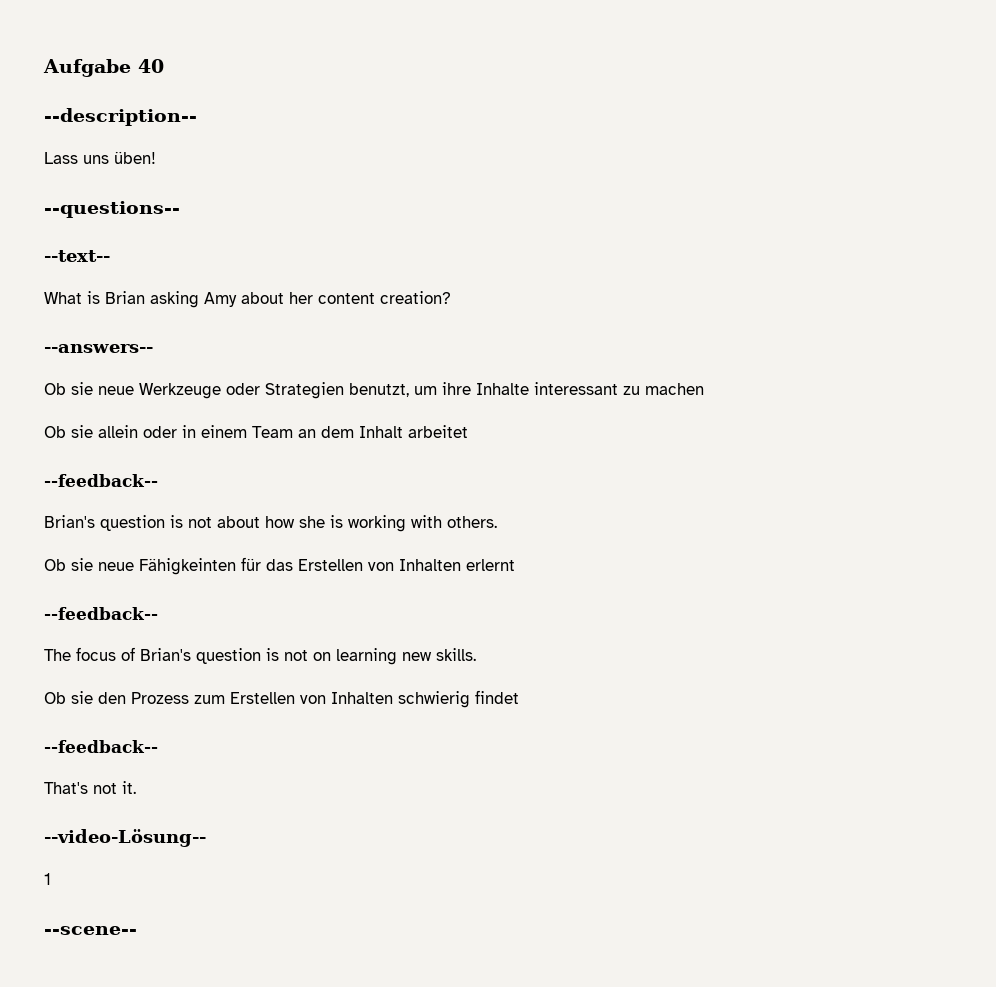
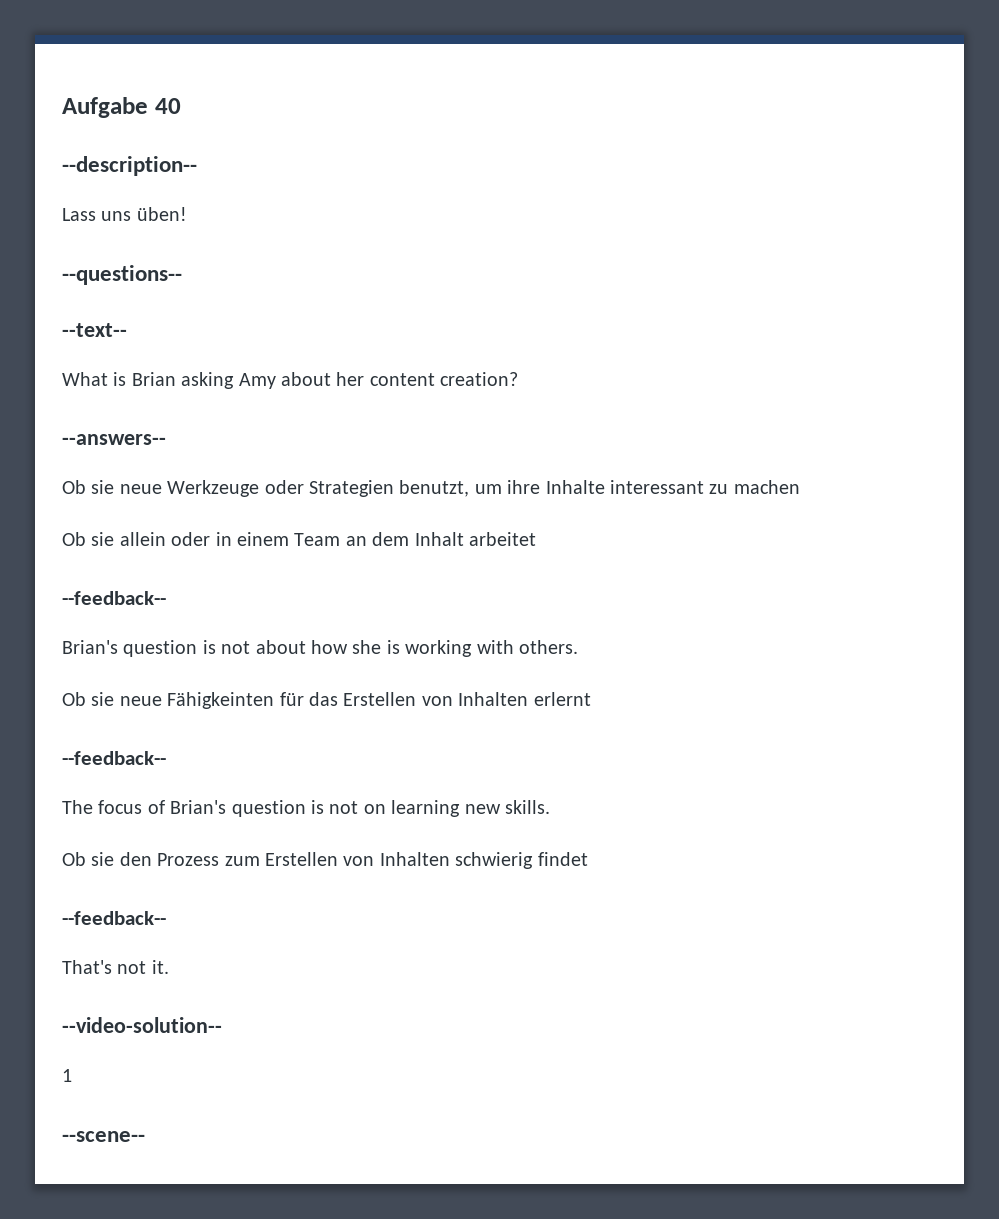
[44,829,206,847] --video-Lösung-- -> [62,1017,222,1033] --video-solution--

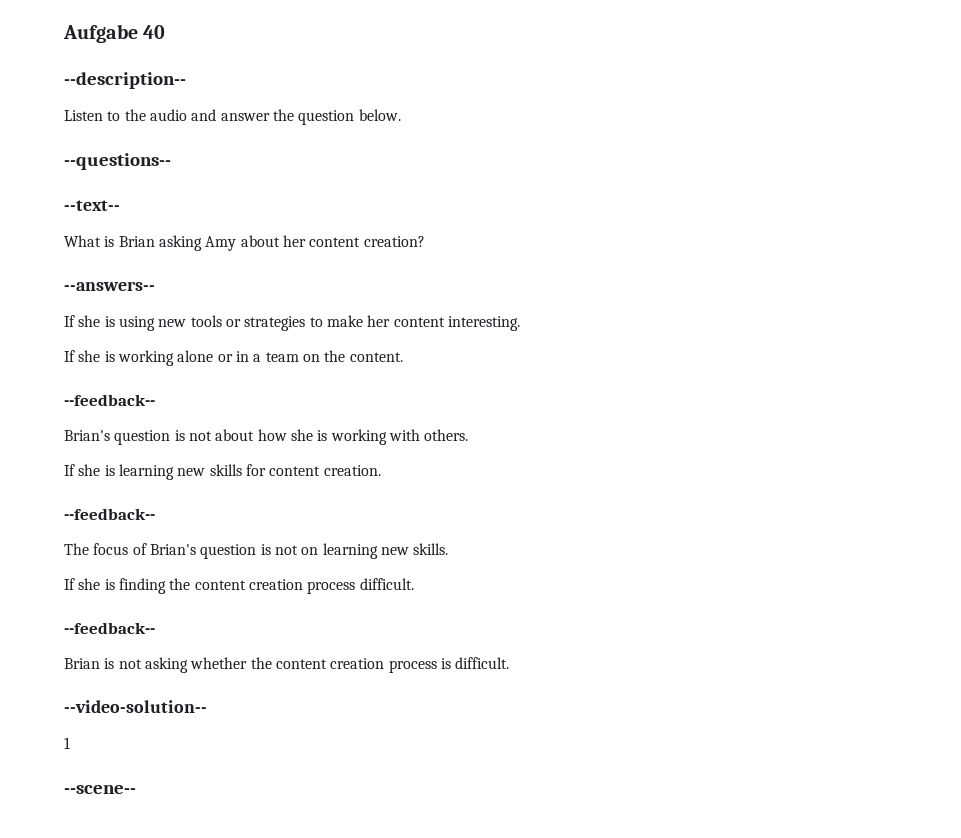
[62,207,187,221] Lass uns üben! -> [64,109,401,125] Listen to the audio and answer the question below.
[62,480,800,497] [62,532,536,546] Ob sie neue Werkzeuge oder Strategien benutzt, um ihre Inhalte interessant zu machen // Ob sie allein oder in einem Team an dem Inhalt arbeitet -> [64,315,520,331] [64,350,403,366] If she is using new tools or strategies to make her content interesting. // If she is working alone or in a team on the content.
[62,692,591,709] Ob sie neue Fähigkeinten für das Erstellen von Inhalten erlernt -> [64,464,381,480] If she is learning new skills for content creation.
[62,852,588,869] [62,911,166,925] [62,960,169,974] Ob sie den Prozess zum Erstellen von Inhalten schwierig findet // --feedback-- // That's not it. -> [64,578,414,594] [64,622,155,634] [64,657,510,673] If she is finding the content creation process difficult. // --feedback-- // Brian is not asking whether the content creation process is difficult.

